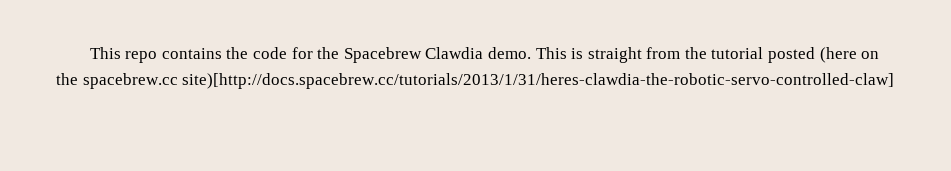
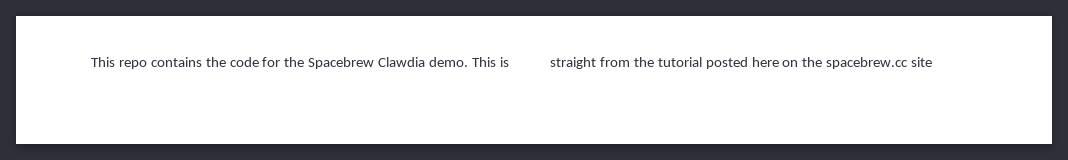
[819,47,857,63] (here -> [751,57,779,67] here
[182,73,895,89] site)[http://docs.spacebrew.cc/tutorials/2013/1/31/heres-clawdia-the-robotic-servo-controlled-claw] -> [911,57,933,67] site

